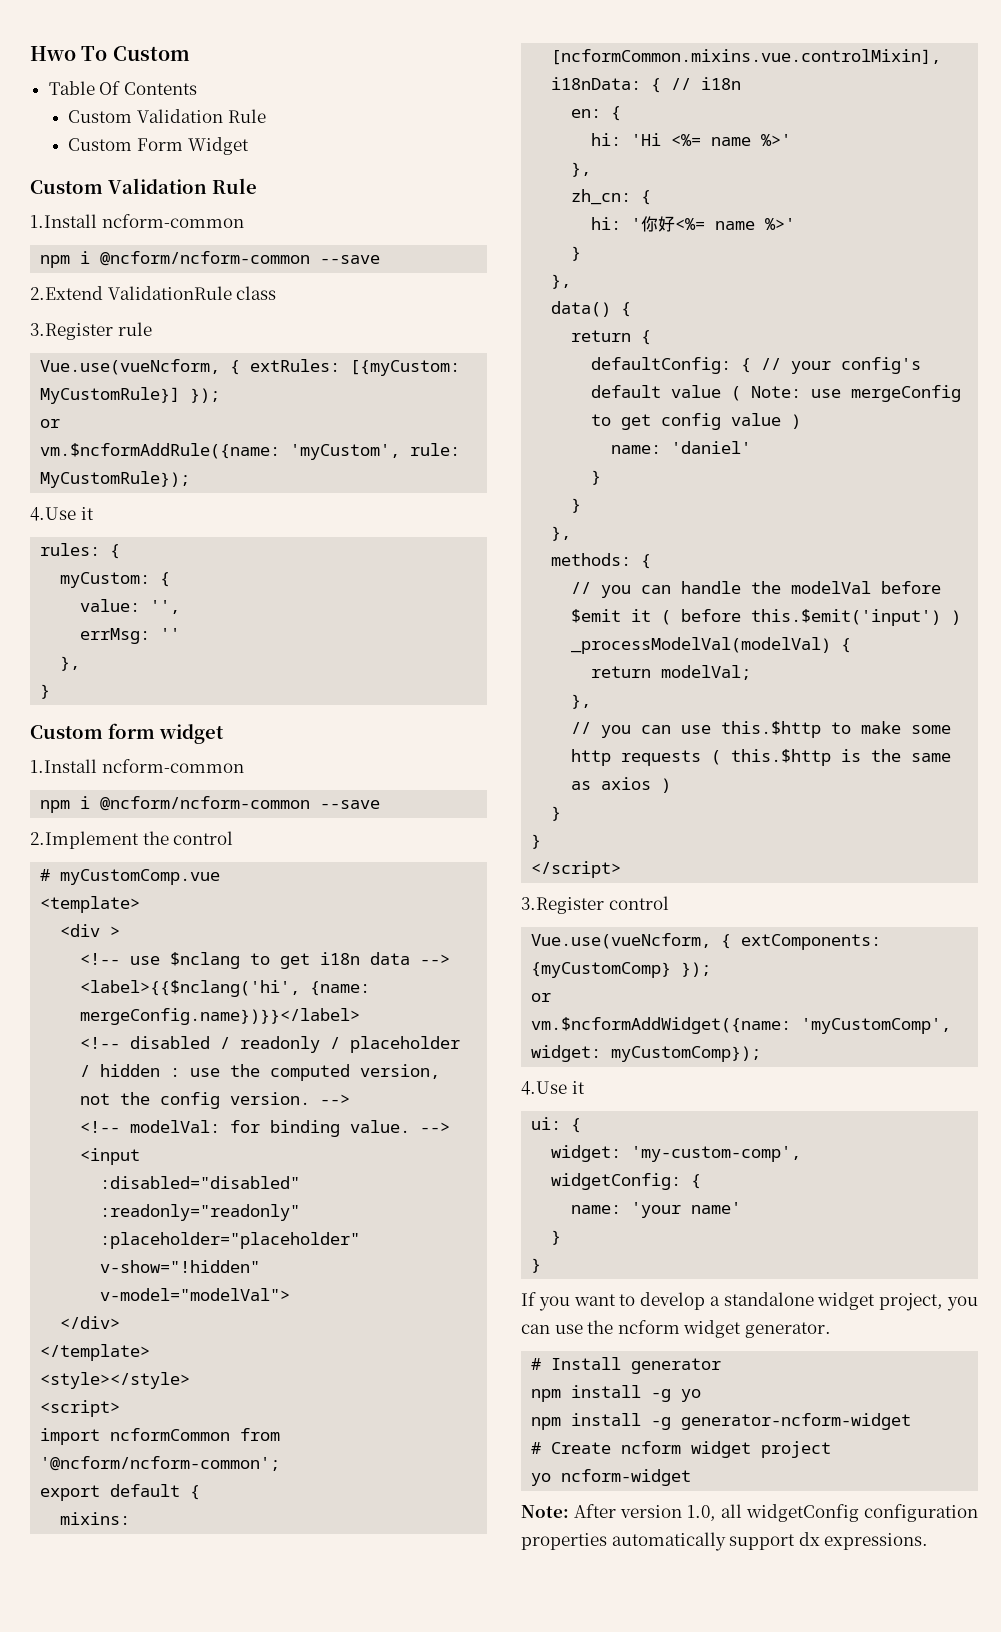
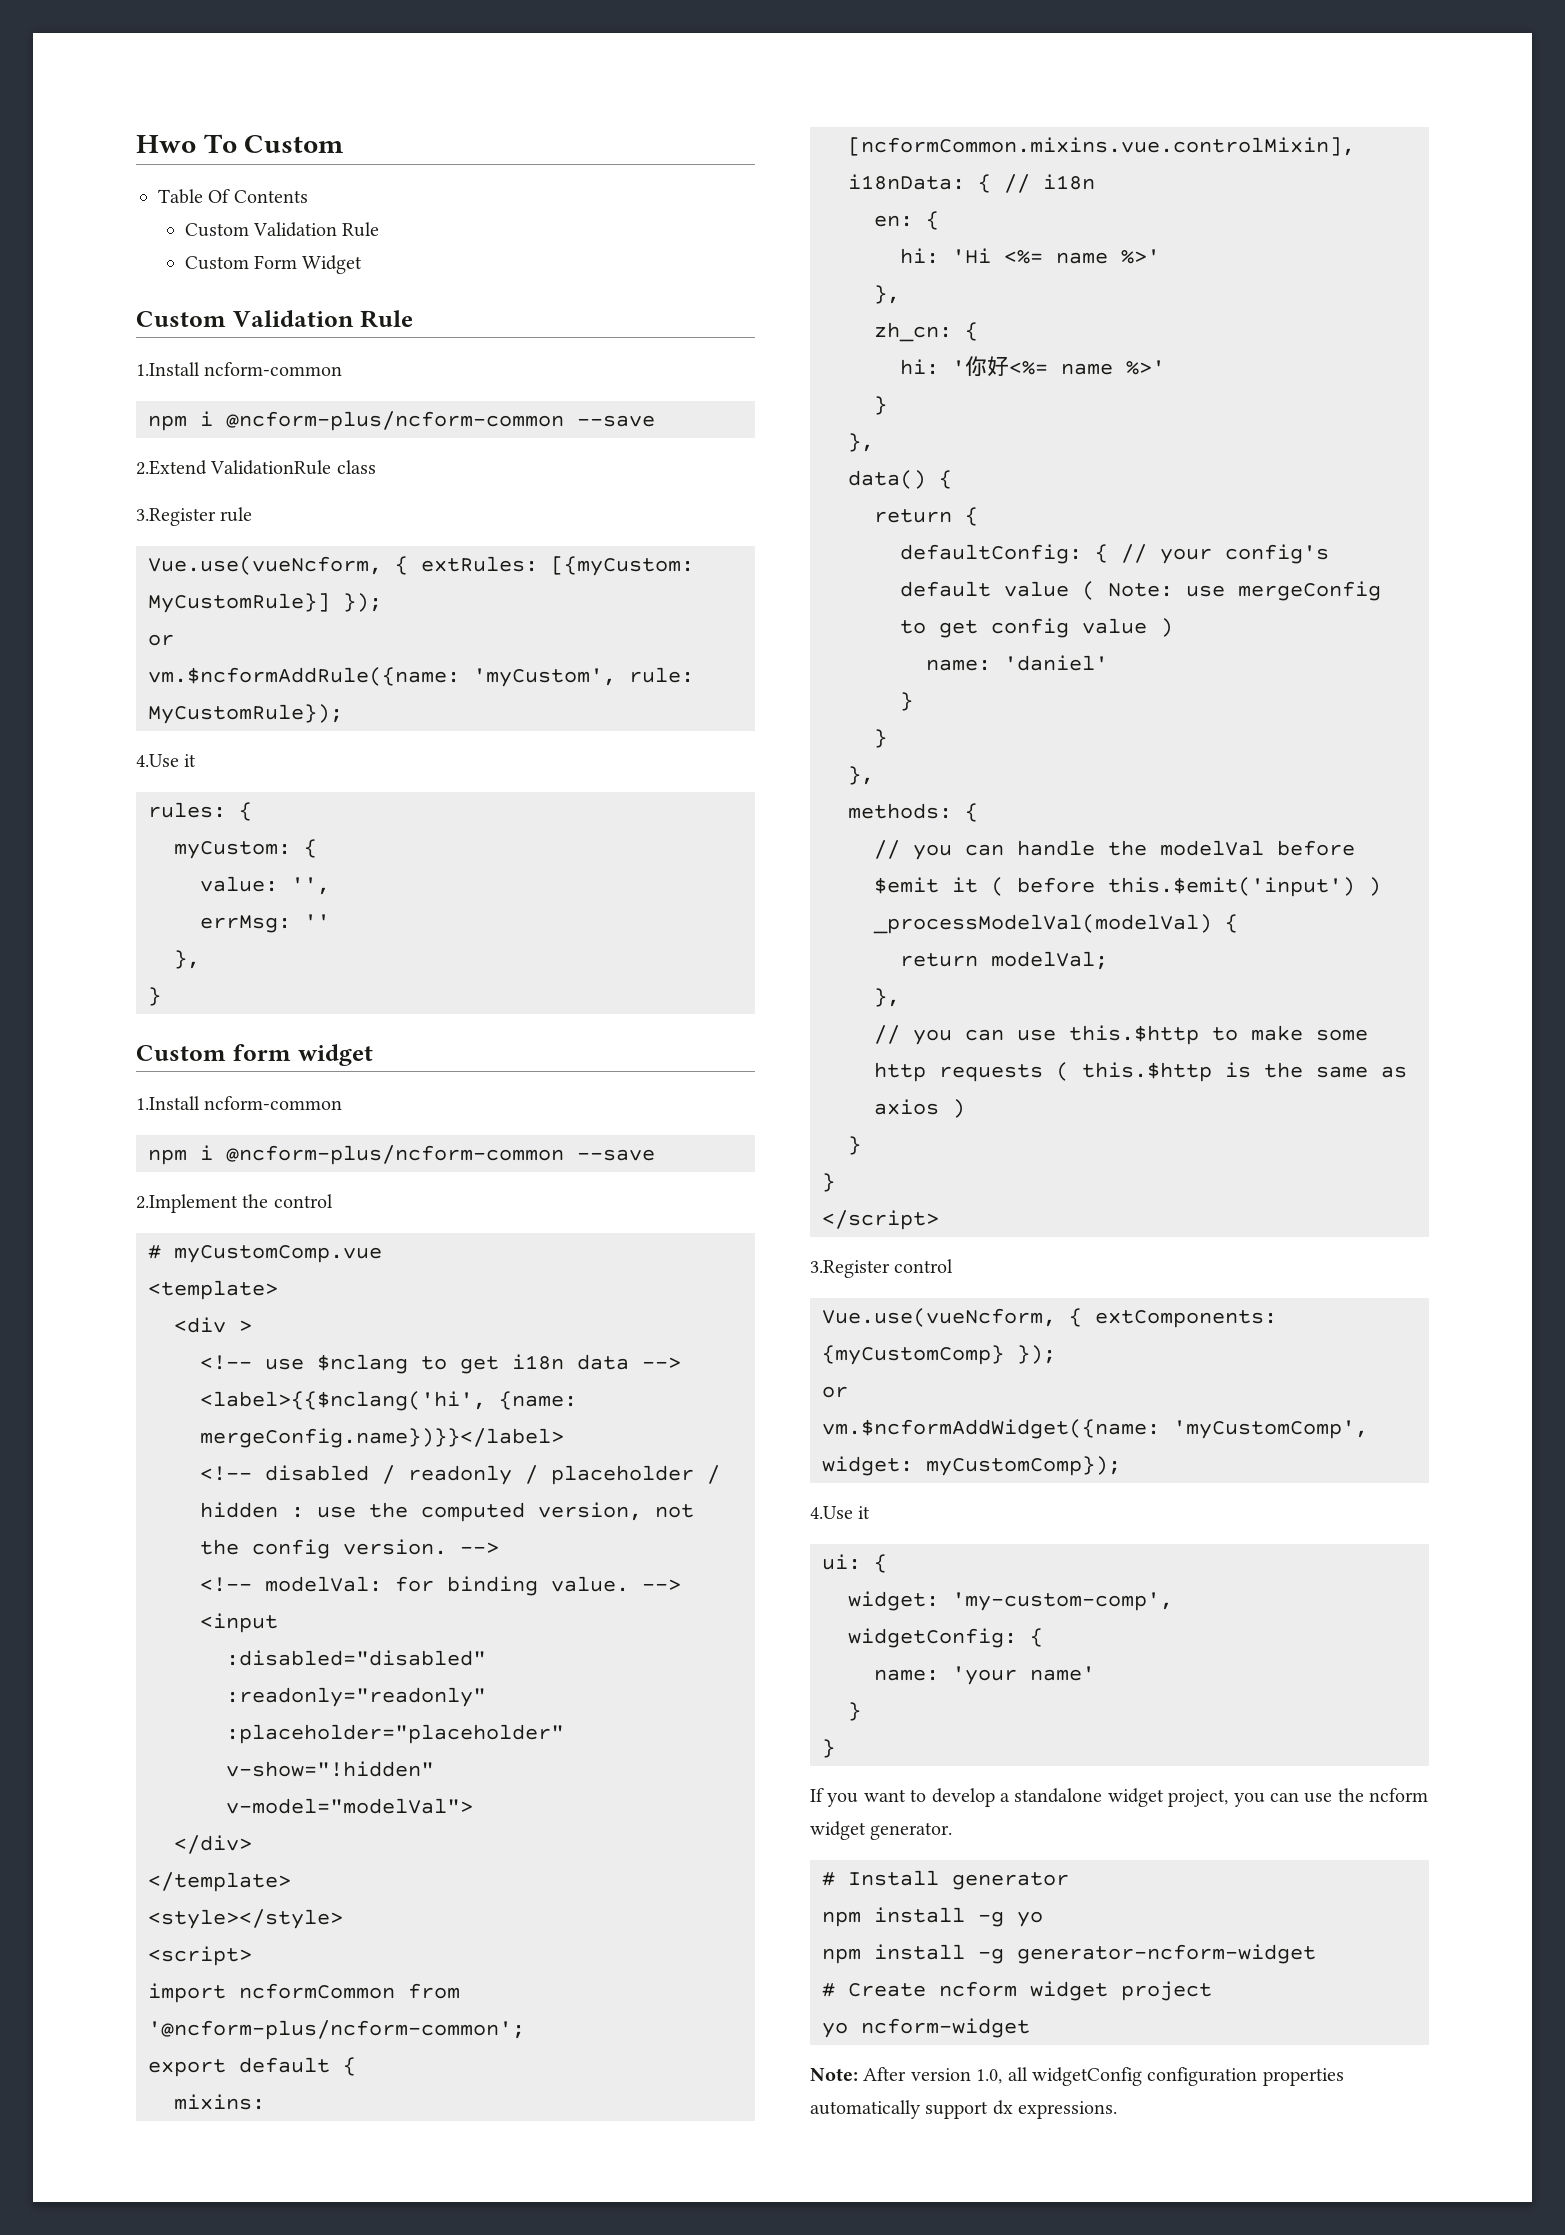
[100,251,311,266] @ncform/ncform-common -> [226,411,564,431] @ncform-plus/ncform-common
[100,796,311,811] @ncform/ncform-common -> [226,1145,564,1165] @ncform-plus/ncform-common
[40,1456,281,1471] '@ncform/ncform-common'; -> [148,2020,525,2040] '@ncform-plus/ncform-common';

